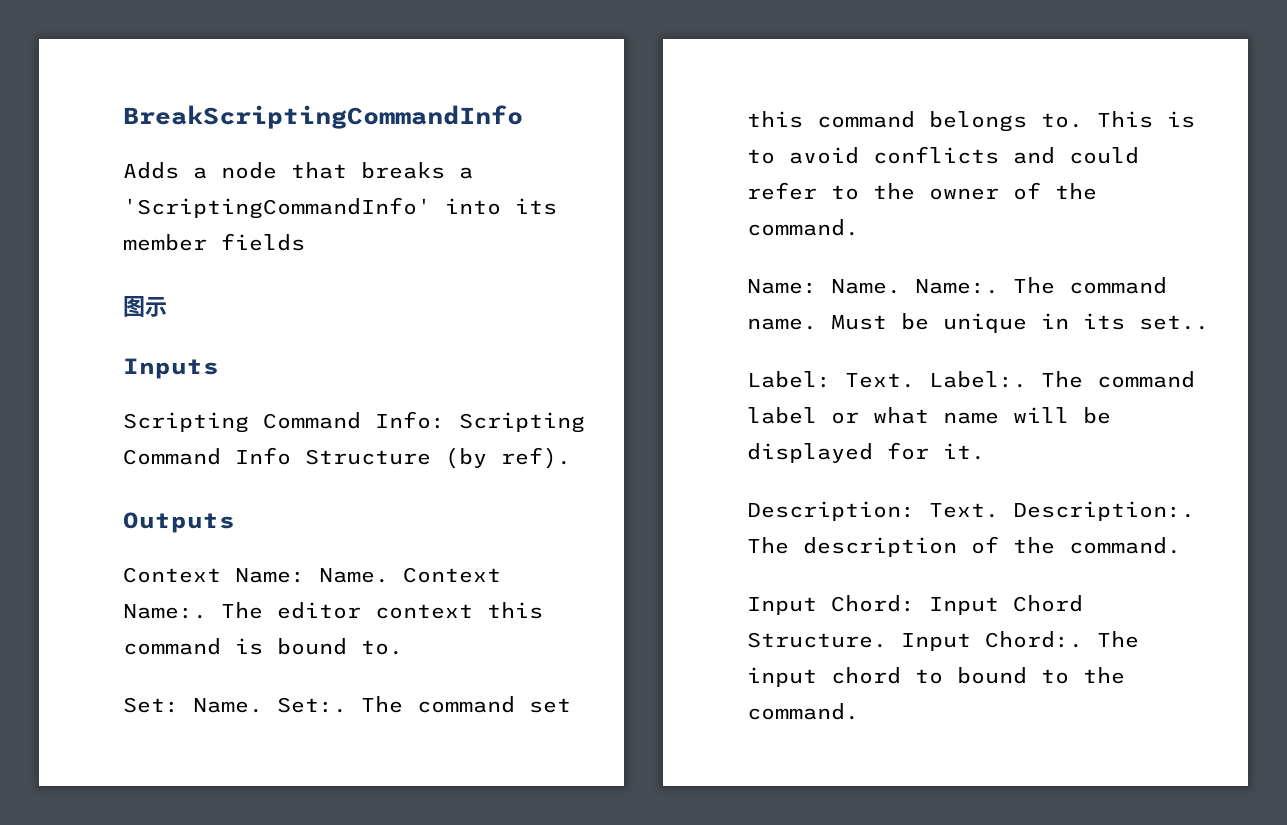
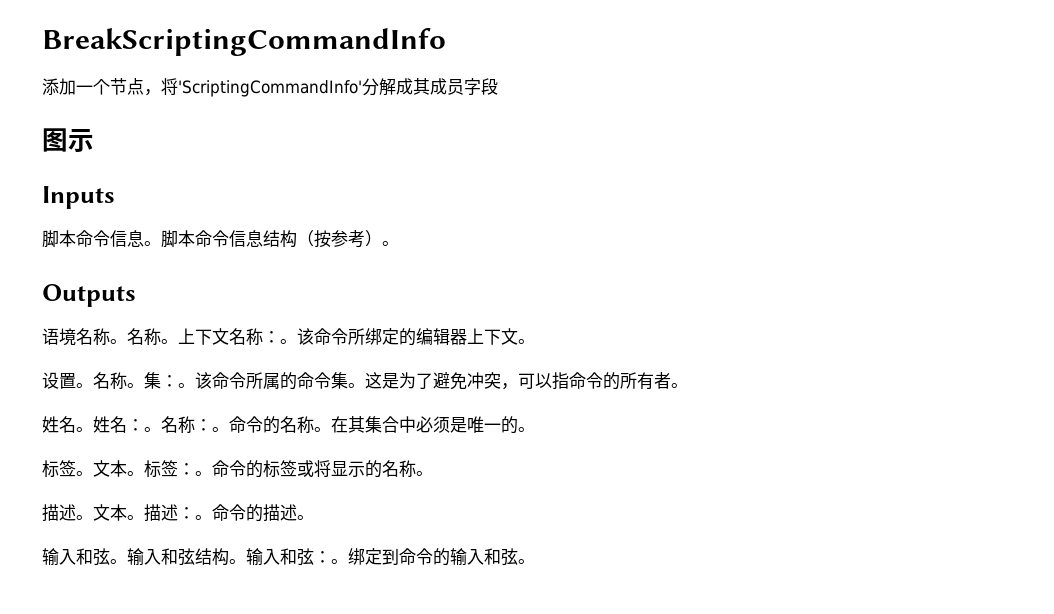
[123,162,473,179] [123,197,557,219] [123,233,305,251] [123,296,167,317] [123,358,219,379] [123,411,585,433] [123,447,571,469] [123,512,235,533] [123,567,501,583] [123,602,543,619] [123,638,403,655] [123,696,571,713] [747,111,1195,132] [747,146,1139,164] [747,182,1097,200] [747,219,859,236] [747,277,1167,294] [747,313,1209,333] [747,371,1195,388] [747,407,1111,424] [747,442,985,463] [747,501,1195,521] [747,536,1181,557] [747,595,1083,615] [747,631,1139,651] [747,667,1125,687] [747,703,859,720] Adds a node that breaks a 'ScriptingCommandInfo' into its member fields // 图示 // Inputs // Scripting Command Info: Scripting Command Info Structure (by ref). // Outputs // Context Name: Name. Context Name:. The editor context this command is bound to. // Set: Name. Set:. The command set this command belongs to. This is to avoid conflicts and could refer to the owner of the command. // Name: Name. Name:. The command name. Must be unique in its set.. // Label: Text. Label:. The command label or what name will be displayed for it. // Description: Text. Description:. The description of the command. // Input Chord: Input Chord Structure. Input Chord:. The input chord to bound to the command. -> [42,78,498,97] [42,128,94,152] [42,186,115,209] [42,230,399,248] [42,284,136,307] [42,328,535,346] [42,372,688,390] [42,416,535,434] [42,460,433,478] [42,504,314,522] [42,548,535,566] 添加一个节点，将'ScriptingCommandInfo'分解成其成员字段 // 图示 // Inputs // 脚本命令信息。脚本命令信息结构（按参考）。 // Outputs // 语境名称。名称。上下文名称：。该命令所绑定的编辑器上下文。 // 设置。名称。集：。该命令所属的命令集。这是为了避免冲突，可以指命令的所有者。 // 姓名。姓名：。名称：。命令的名称。在其集合中必须是唯一的。 // 标签。文本。标签：。命令的标签或将显示的名称。 // 描述。文本。描述：。命令的描述。 // 输入和弦。输入和弦结构。输入和弦：。绑定到命令的输入和弦。

